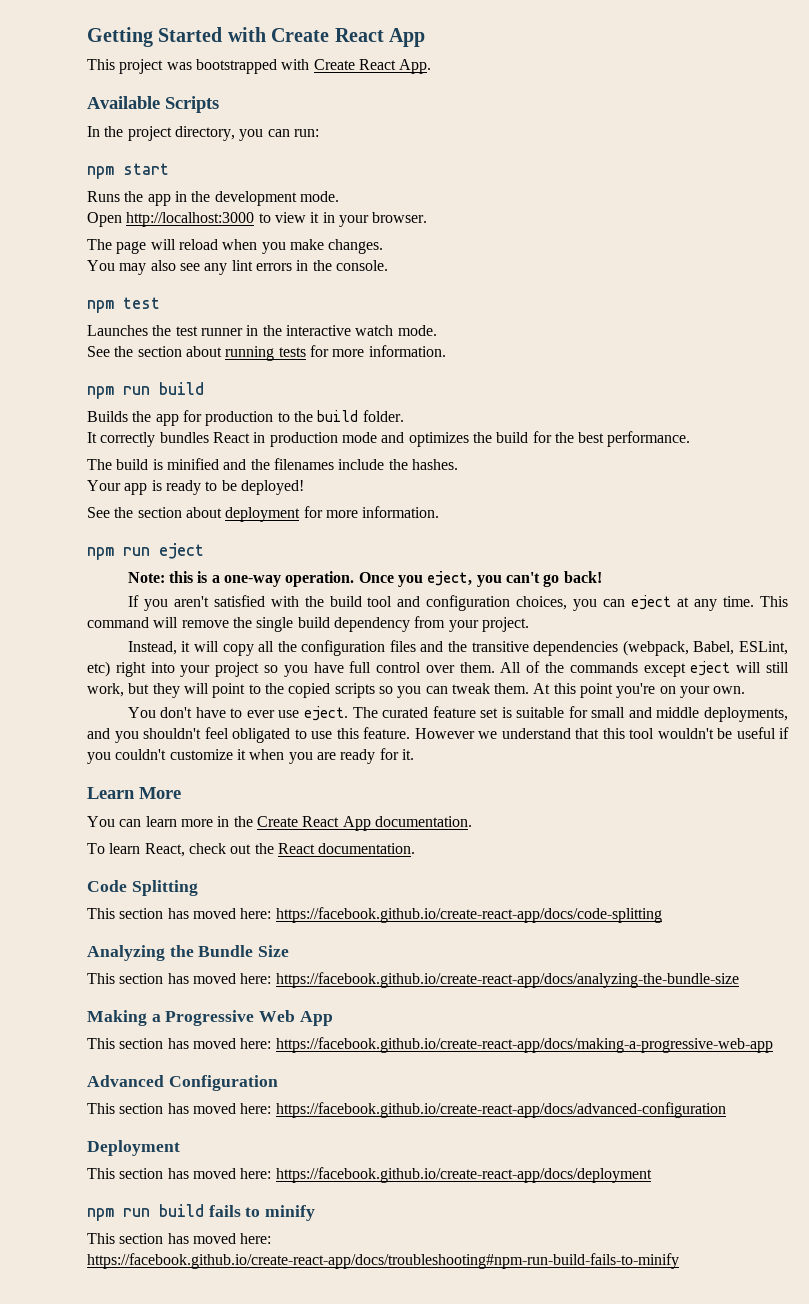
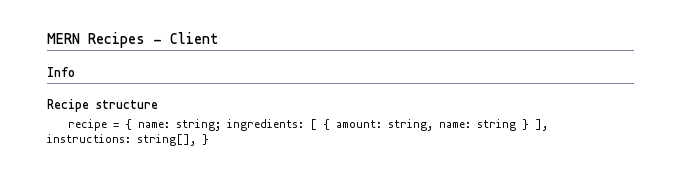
[87,27,425,47] [87,59,432,74] [87,96,219,113] [87,126,319,141] [87,163,169,179] [87,191,339,206] [87,212,428,227] [87,239,384,254] [87,260,388,275] [87,297,160,313] [87,325,437,336] [87,345,446,361] [87,382,204,399] [87,410,404,426] [87,431,691,447] [87,458,458,470] [87,480,304,495] [87,506,440,522] [87,543,204,560] [127,571,602,587] [127,595,789,611] [87,616,529,632] [127,640,788,656] [87,661,789,677] [87,683,746,698] [127,706,788,722] [87,727,789,743] [87,748,414,764] [87,787,181,799] [87,816,472,831] [87,843,416,857] [87,880,198,896] [87,907,662,923] [87,945,290,961] [87,972,739,988] [87,1010,333,1026] [87,1037,773,1053] [87,1075,278,1091] [87,1102,726,1118] [87,1140,180,1156] [87,1167,652,1183] [87,1204,316,1221] [87,1233,272,1244] [87,1253,679,1269] Getting Started with Create React App // This project was bootstrapped with Create React App. // Available Scripts // In the project directory, you can run: // npm start // Runs the app in the development mode. // Open http://localhost:3000 to view it in your browser. // The page will reload when you make changes. // You may also see any lint errors in the console. // npm test // Launches the test runner in the interactive watch mode. // See the section about running tests for more information. // npm run build // Builds the app for production to the build folder. // It correctly bundles React in production mode and optimizes the build for the best performance. // The build is minified and the filenames include the hashes. // Your app is ready to be deployed! // See the section about deployment for more information. // npm run eject // Note: this is a one-way operation. Once you eject, you can't go back! // If you aren't satisfied with the build tool and configuration choices, you can eject at any time. This command will remove the single build dependency from your project. // Instead, it will copy all the configuration files and the transitive dependencies (webpack, Babel, ESLint, etc) right into your project so you have full control over them. All of the commands except eject will still work, but they will point to the copied scripts so you can tweak them. At this point you're on your own. // You don't have to ever use eject. The curated feature set is suitable for small and middle deployments, and you shouldn't feel obligated to use this feature. However we understand that this tool wouldn't be useful if you couldn't customize it when you are ready for it. // Learn More // You can learn more in the Create React App documentation. // To learn React, check out the React documentation. // Code Splitting // This section has moved here: https://facebook.github.io/create-react-app/docs/code-splitting // Analyzing the Bundle Size // This section has moved here: https://facebook.github.io/create-react-app/docs/analyzing-the-bundle-size // Making a Progressive Web App // This section has moved here: https://facebook.github.io/create-react-app/docs/making-a-progressive-web-app // Advanced Configuration // This section has moved here: https://facebook.github.io/create-react-app/docs/advanced-configuration // Deployment // This section has moved here: https://facebook.github.io/create-react-app/docs/deployment // npm run build fails to minify // This section has moved here: https://facebook.github.io/create-react-app/docs/troubleshooting#npm-run-build-fails-to-minify -> [47,32,218,48] [47,67,75,77] [47,99,158,112] [67,119,548,131] [47,134,209,146] MERN Recipes - Client // Info // Recipe structure // recipe = { name: string; ingredients: [ { amount: string, name: string } ], instructions: string[], }

